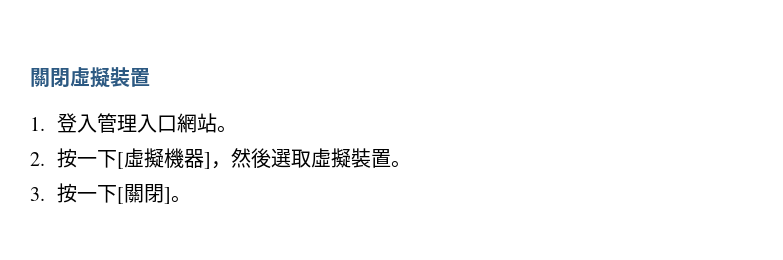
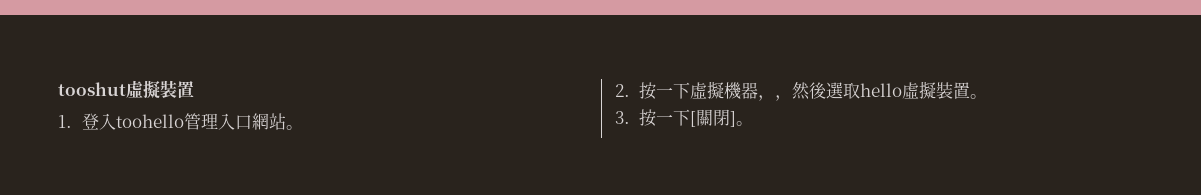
[30,68,70,87] 關閉 -> [58,82,126,96] tooshut
(97, 123) none -> [115,114,184,128] toohello
[116,152,124,169] [ -> (690, 90) none
[203,152,211,169] ] -> [757,95,775,101] ，
(311, 158) none -> [859,83,902,97] hello

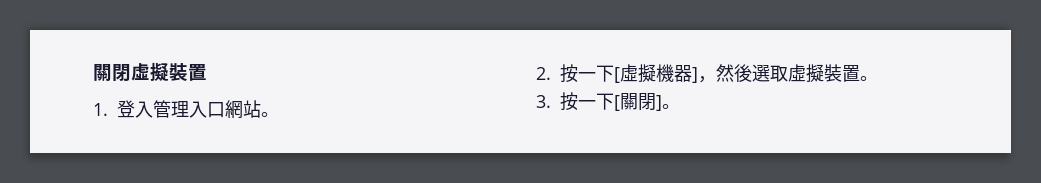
[58,82,126,96] tooshut -> [93,64,131,81] 關閉
[115,114,184,128] toohello -> (153, 109) none
(690, 90) none -> [614,67,620,83] [
[757,95,775,101] ， -> [692,67,698,83] ]
[859,83,902,97] hello -> (788, 73) none

